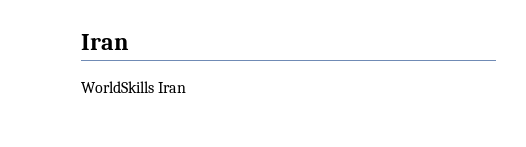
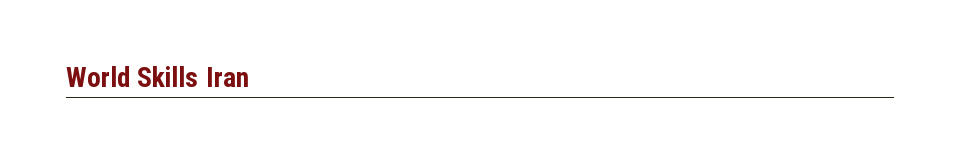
[81,34,129,50] [81,81,187,93] Iran // WorldSkills Iran -> [66,66,249,87] World Skills Iran

